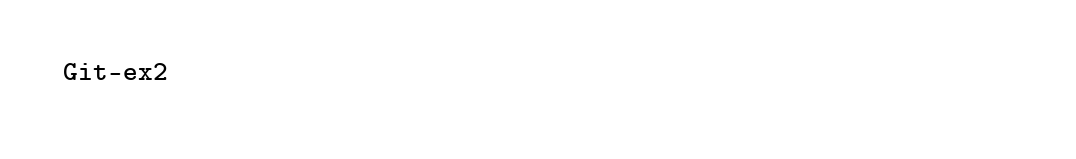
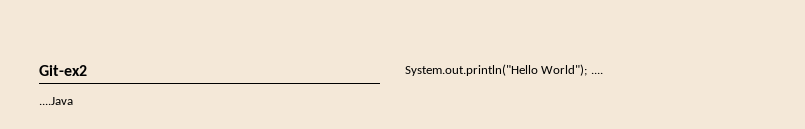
(168, 71) none -> [39,97,73,105] [405,64,603,76] // ....Java // System.out.println("Hello World"); ....

